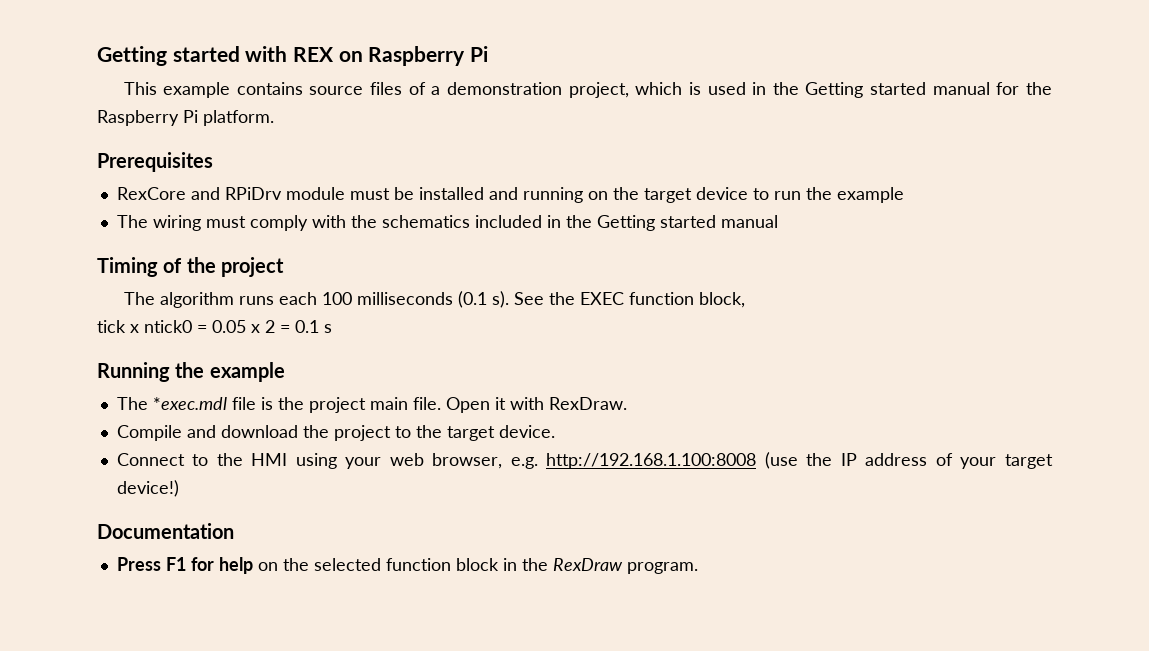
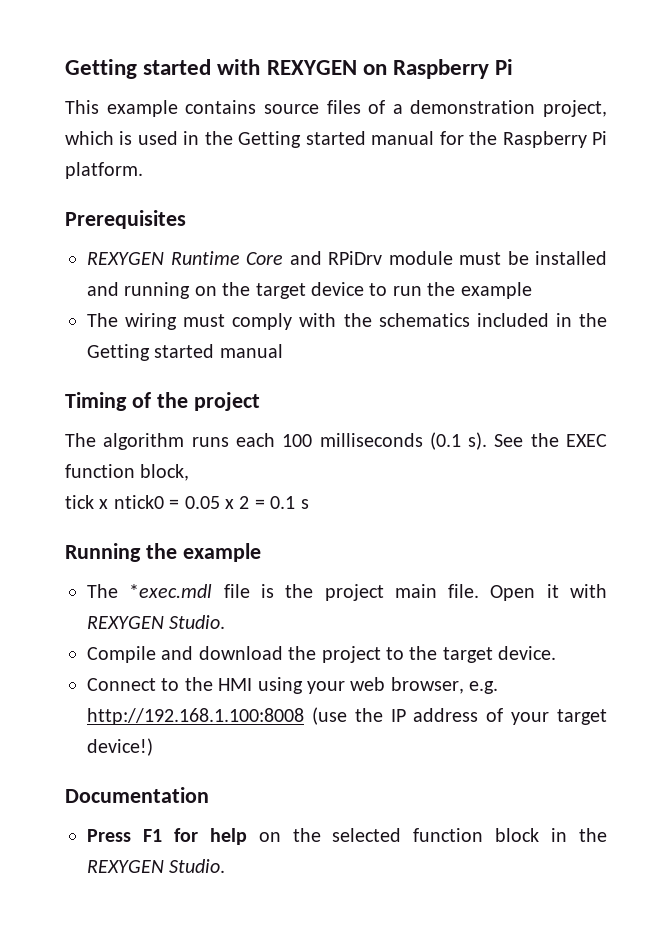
[293,47,335,62] REX -> [266,60,357,75] REXYGEN
[116,187,186,200] RexCore -> [87,251,283,265] REXYGEN Runtime Core
[548,397,627,410] RexDraw. -> [87,615,226,629] REXYGEN Studio.
[552,558,698,574] RexDraw program. -> [87,859,226,873] REXYGEN Studio.

